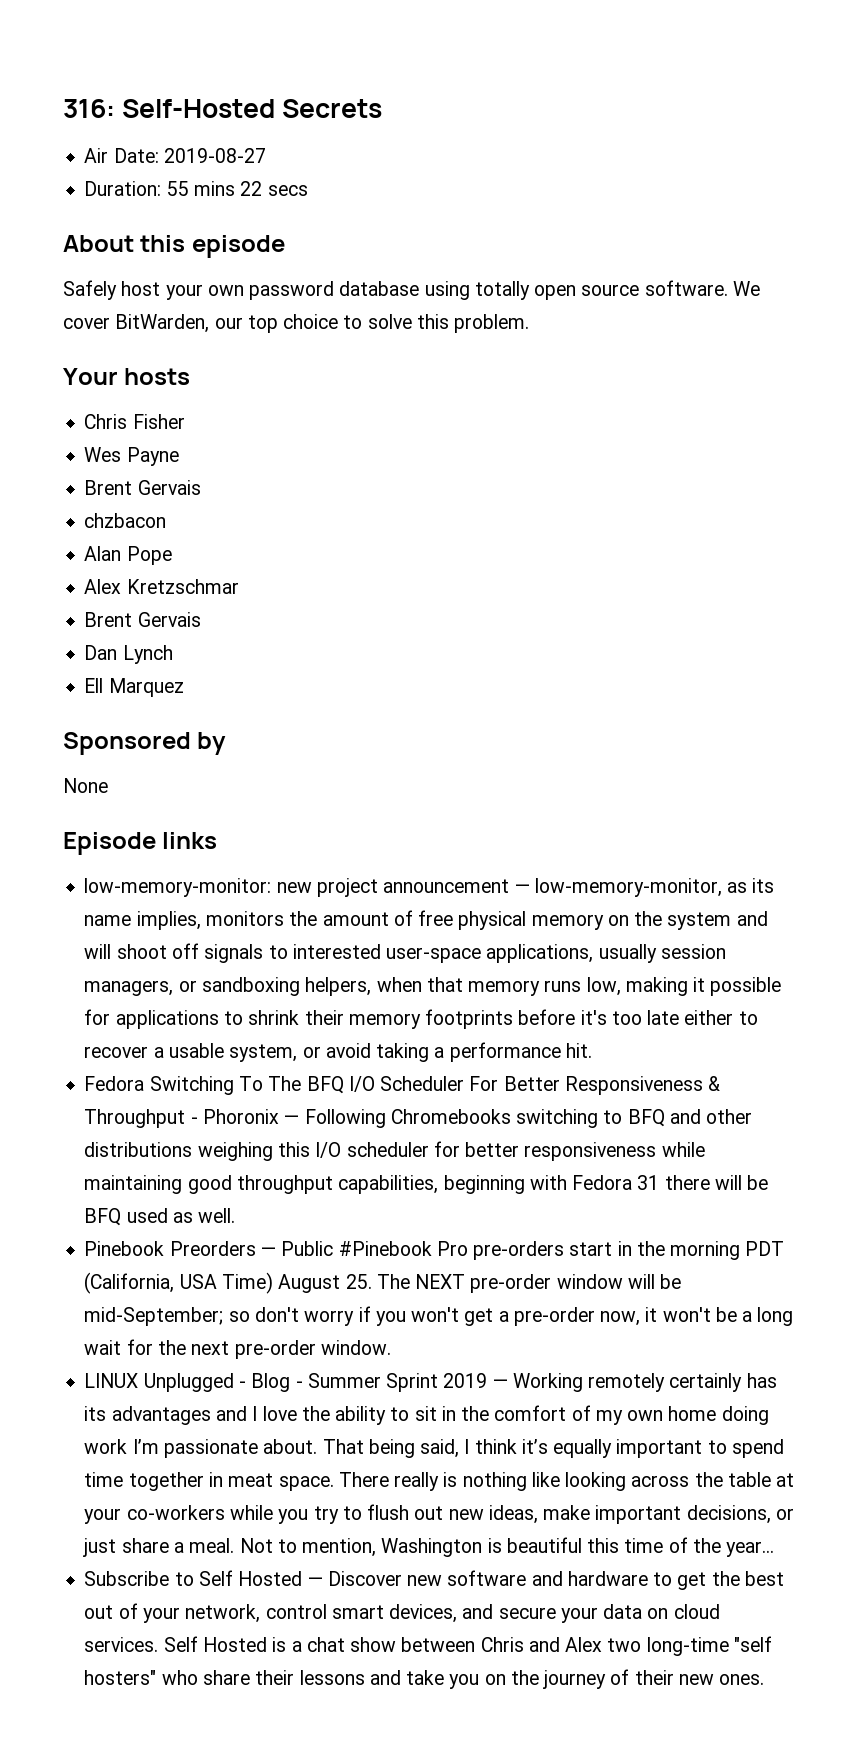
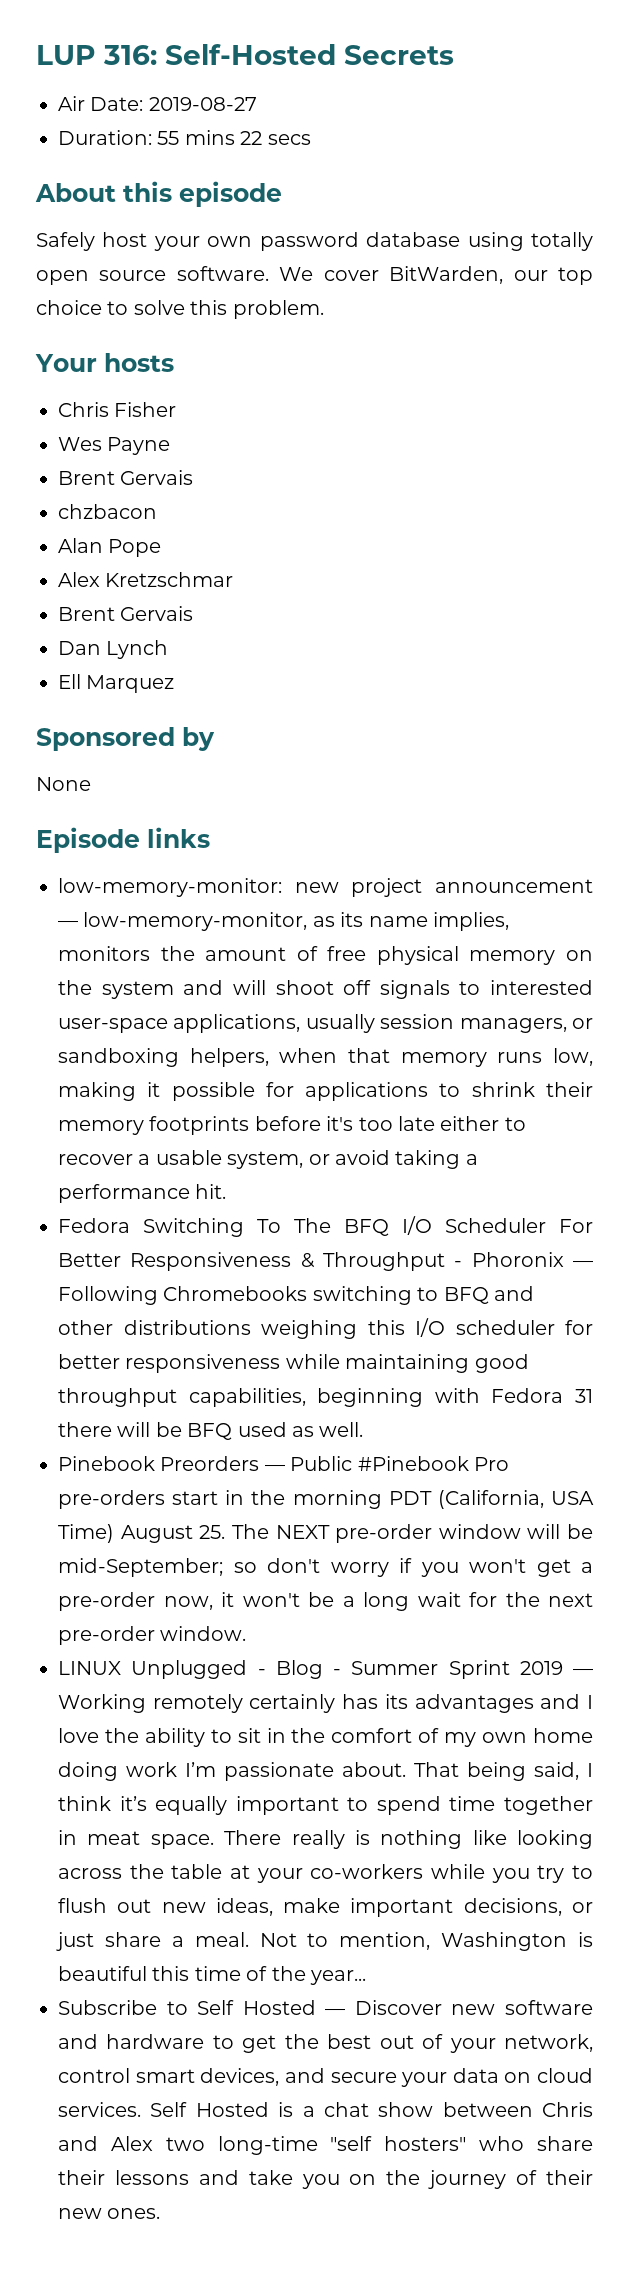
(63, 108) none -> [36,45,96,65] LUP

